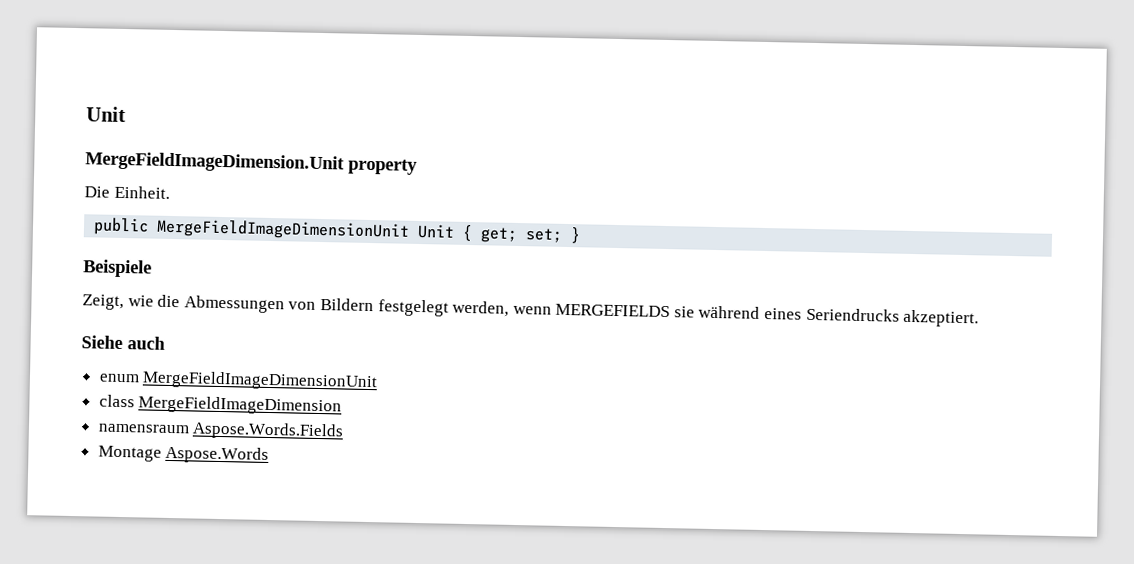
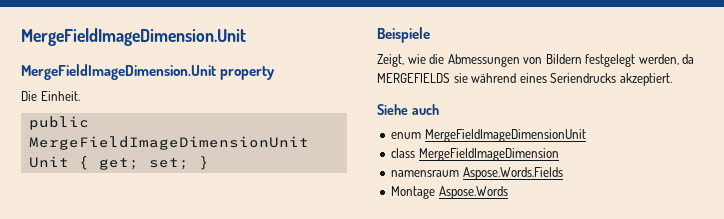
[86,106,126,123] Unit -> [21,28,246,46] MergeFieldImageDimension.Unit
[512,305,552,315] wenn -> [682,54,695,64] da

